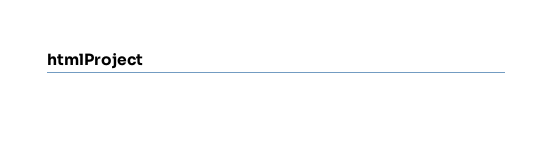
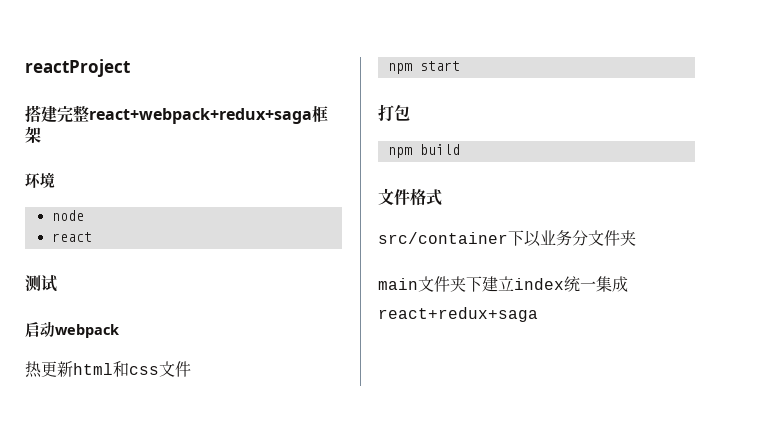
[47,53,143,69] htmlProject -> [25,59,130,77] [25,105,328,124] [25,126,41,143] [25,172,55,189] [52,210,85,221] [52,232,93,242] [25,275,57,292] [25,321,119,338] [25,361,191,378] [387,61,460,74] [378,104,410,121] [387,144,460,158] [378,188,442,206] [378,230,636,247] [378,276,628,292] [378,307,538,322] reactProject // 搭建完整react+webpack+redux+saga框架 // 环境 // node // react // 测试 // 启动webpack // 热更新html和css文件 // npm start // 打包 // npm build // 文件格式 // src/container下以业务分文件夹 // main文件夹下建立index统一集成react+redux+saga

